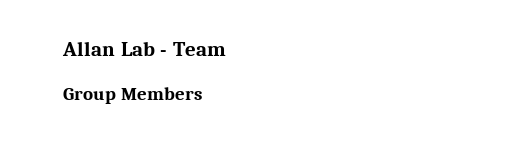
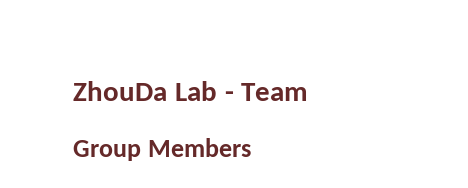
[62,41,115,56] Allan -> [73,81,167,101] ZhouDa

